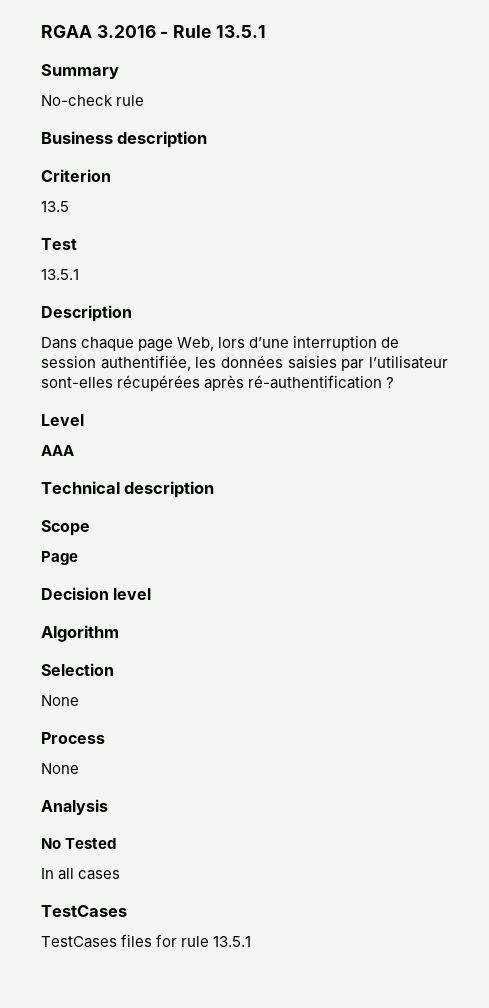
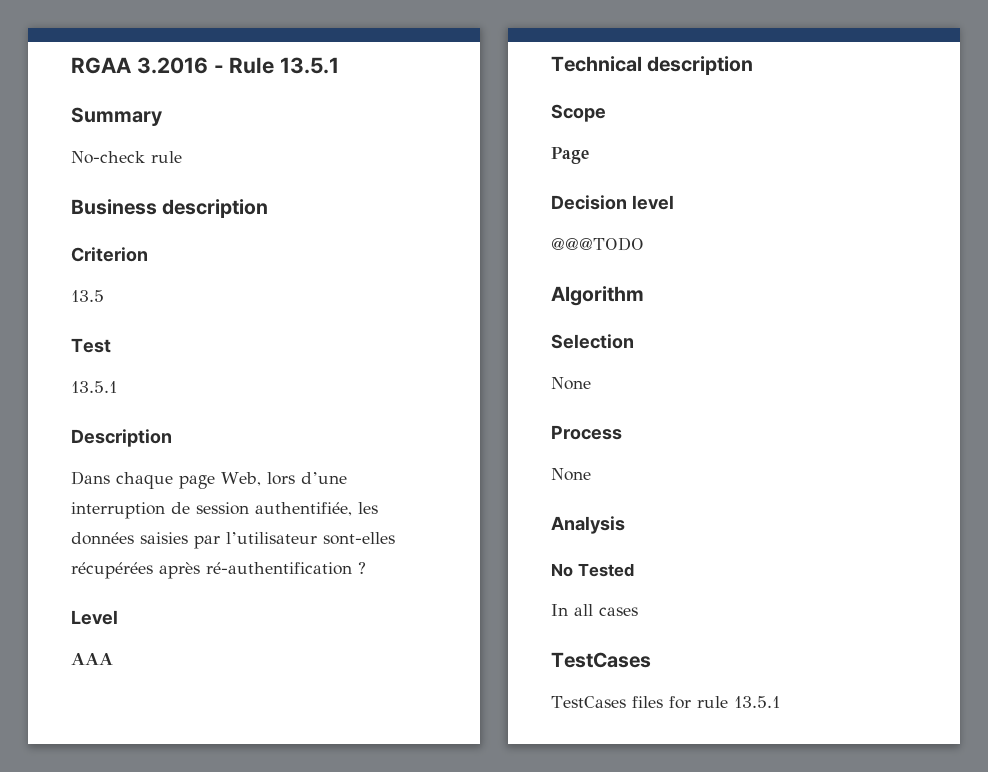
(152, 594) none -> [551,237,644,251] // @@@TODO

